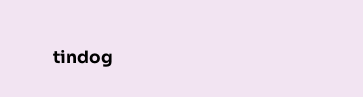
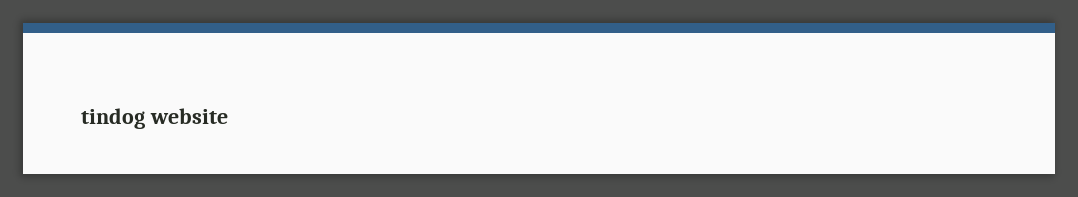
(113, 58) none -> [149,108,228,124] website

